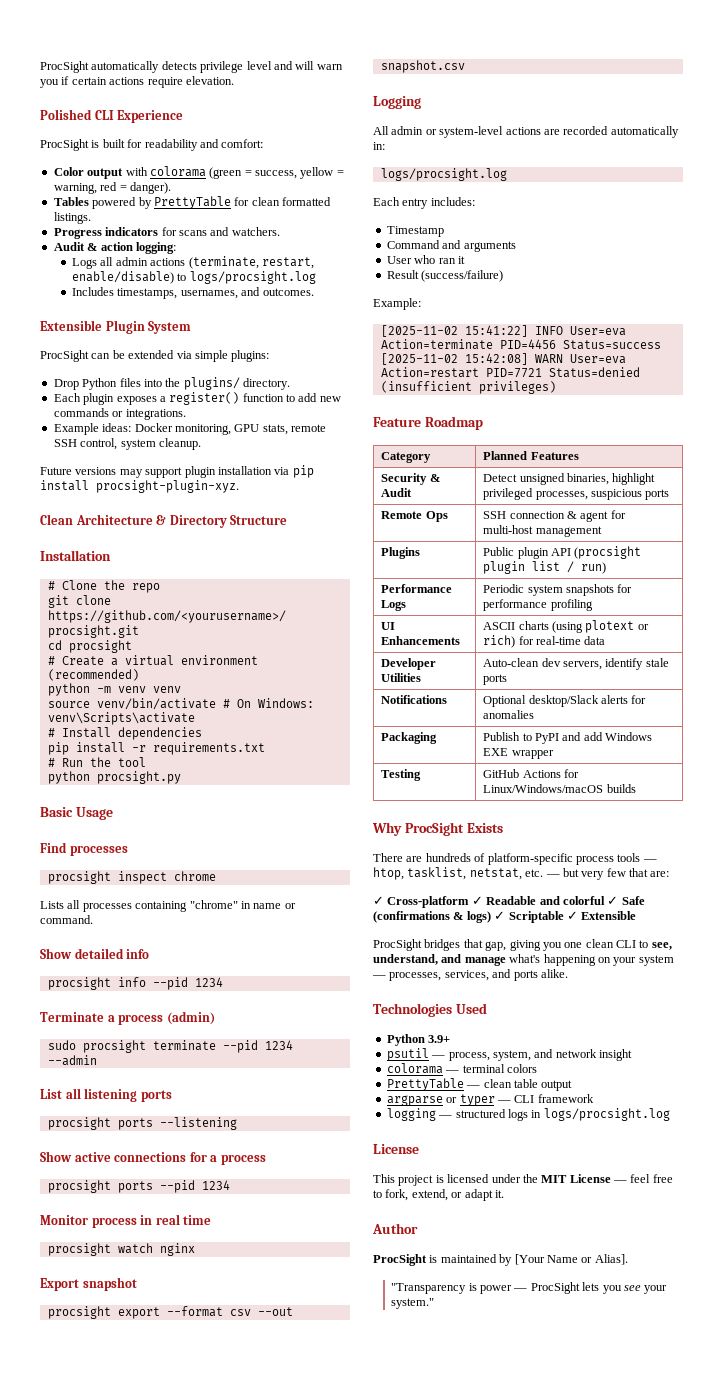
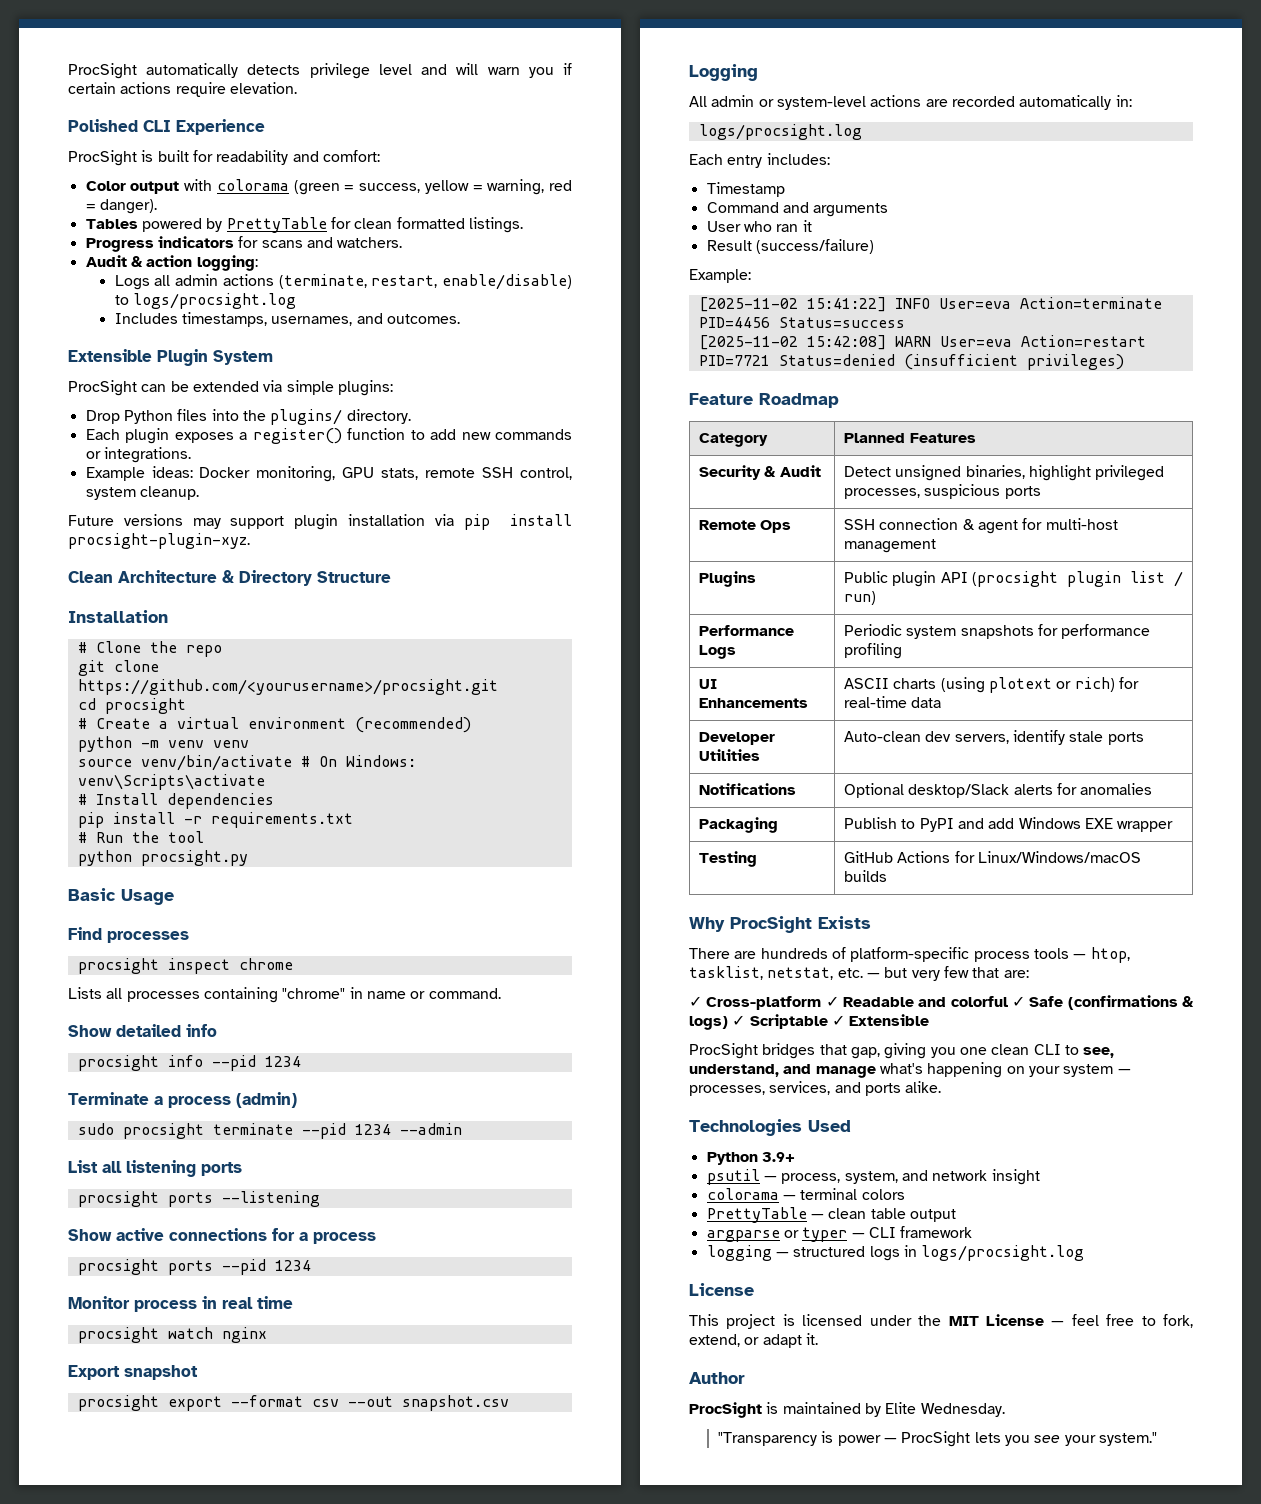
[514,1254,628,1265] [Your Name or Alias]. -> [885,1402,1005,1417] Elite Wednesday.

